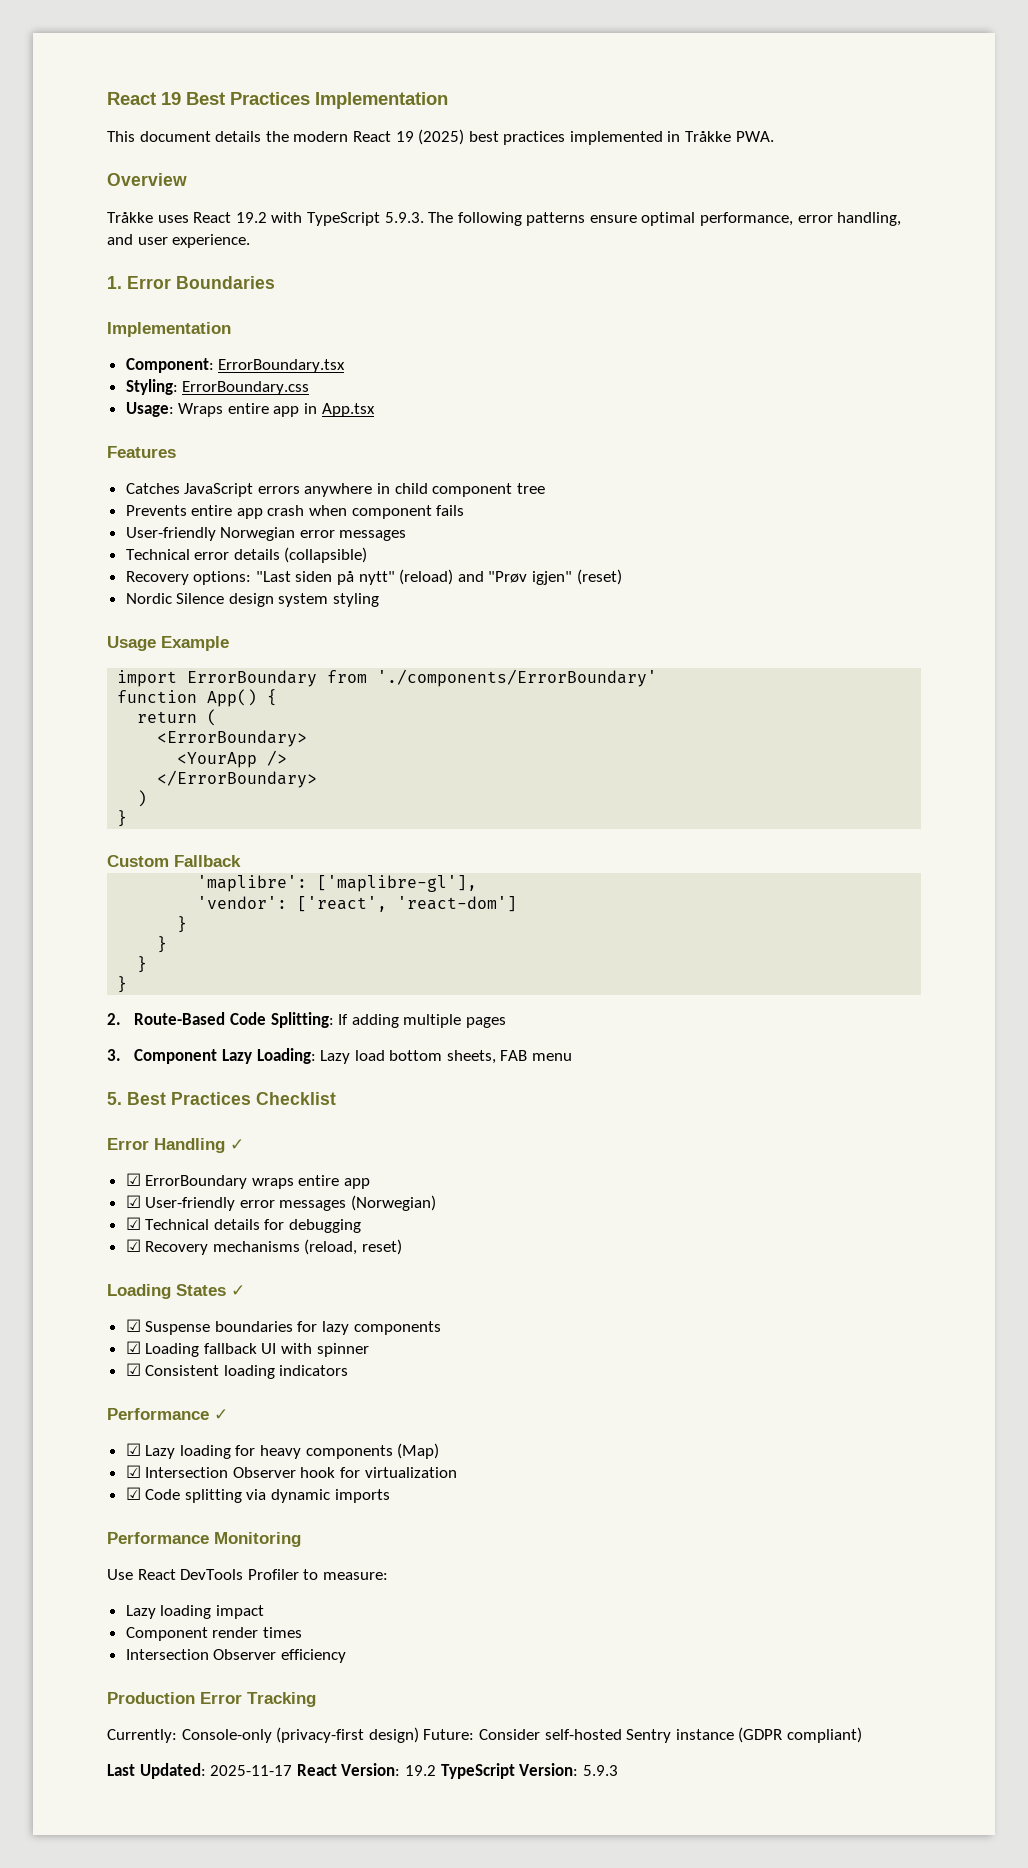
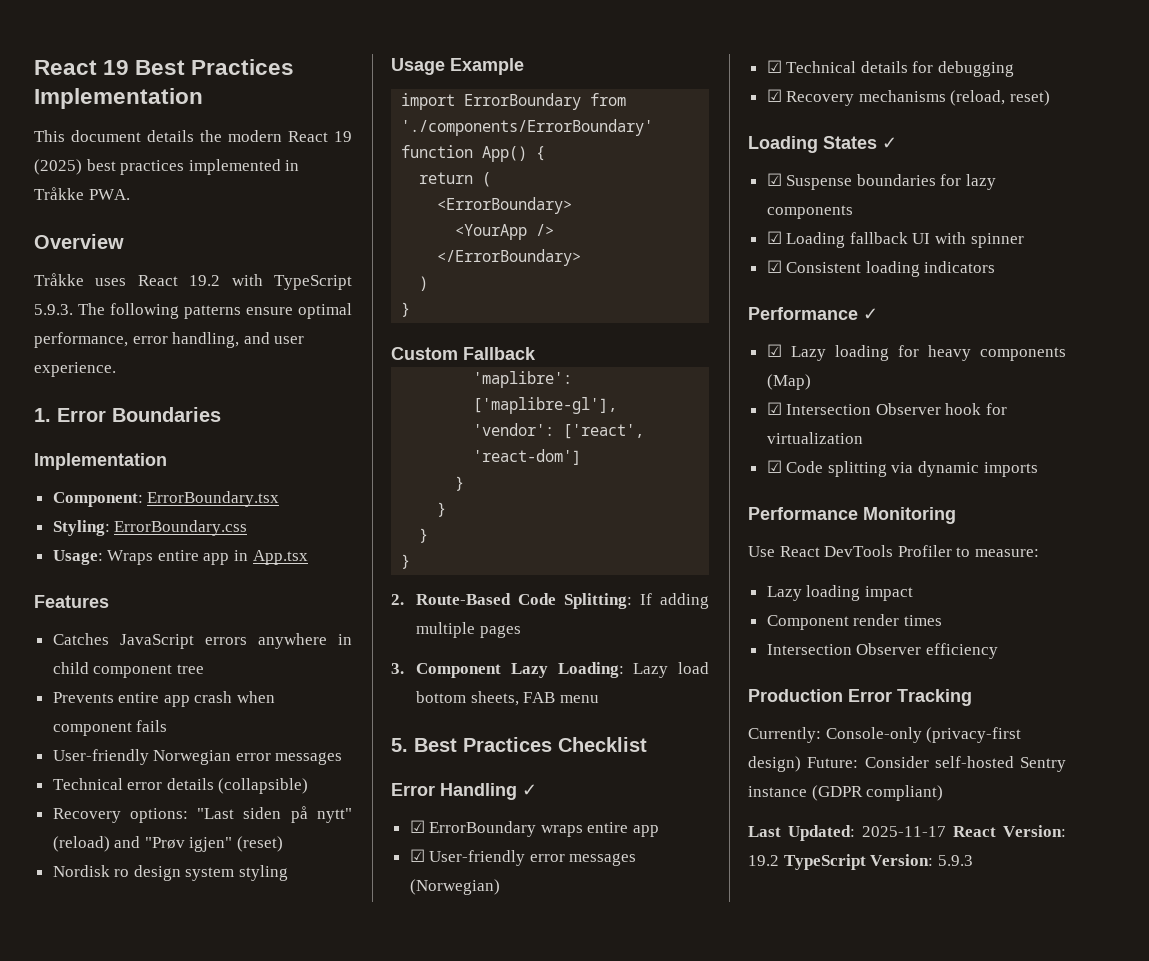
[125,593,225,604] Nordic Silence -> [52,865,130,877] Nordisk ro

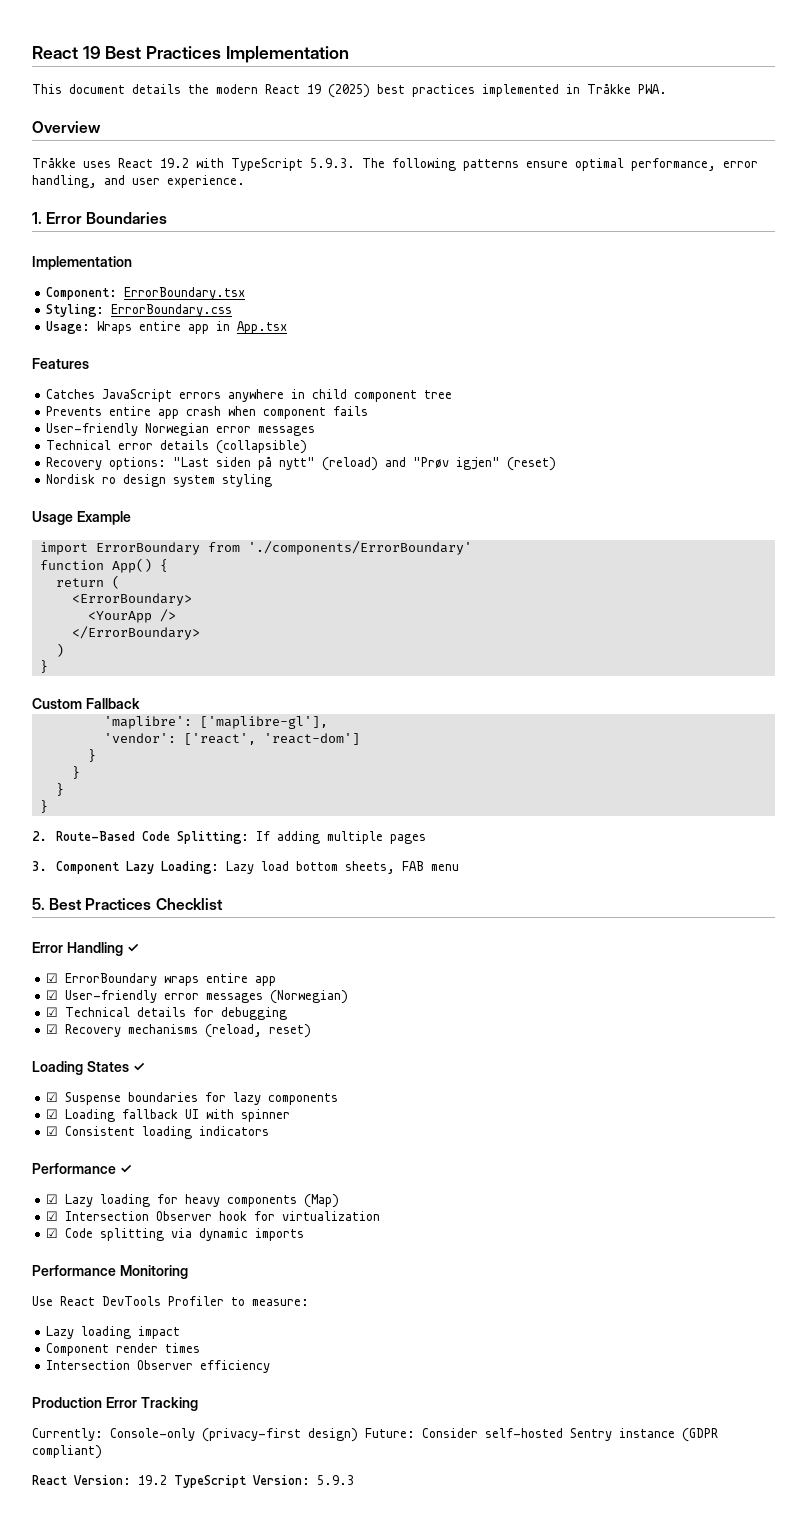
[748,825,946,841] Last Updated: 2025-11-17 -> (102, 1452) none

